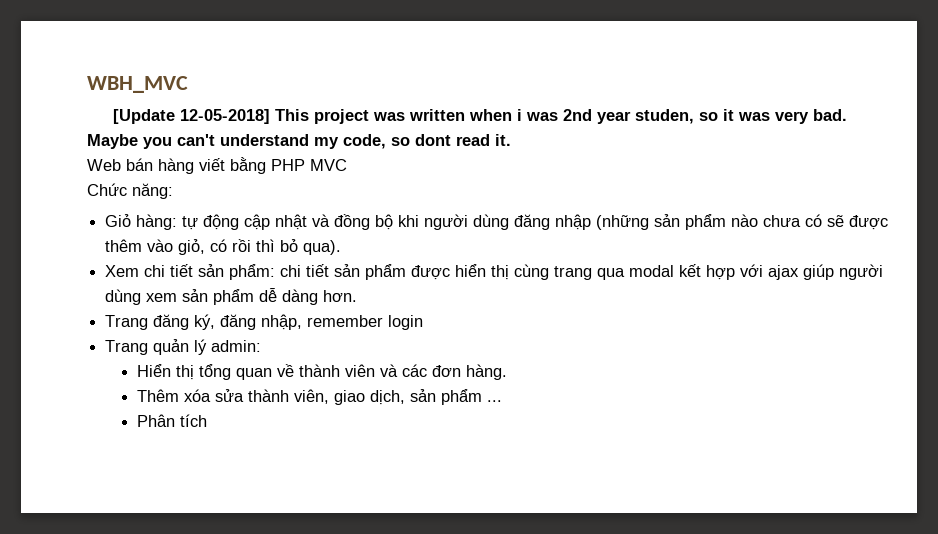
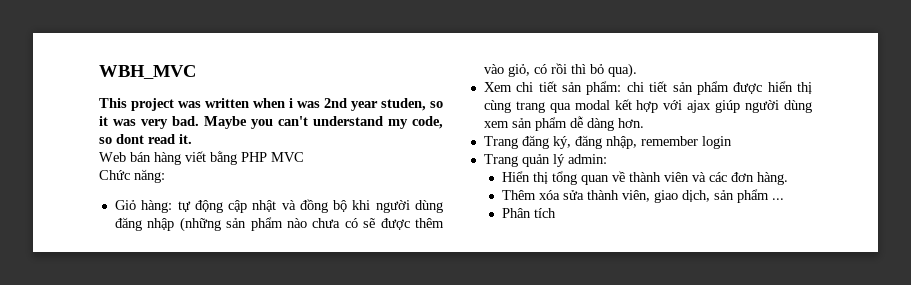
[113,109,271,124] [Update 12-05-2018] -> (196, 72) none

